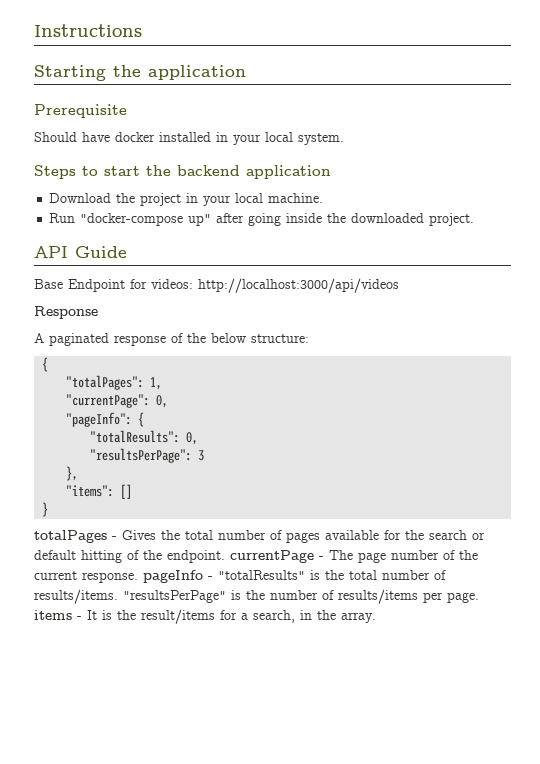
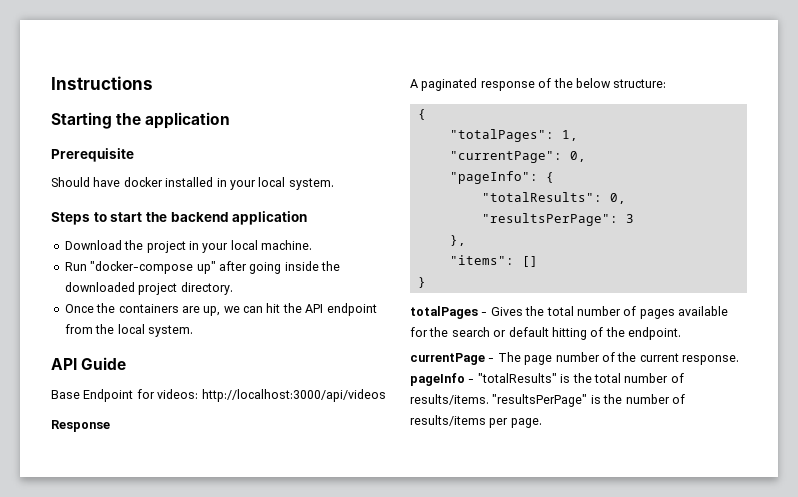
[429,213,475,226] project. -> [138,282,233,295] [64,303,377,316] [64,324,193,337] project directory. // Once the containers are up, we can hit the API endpoint from the local system.
(225, 556) none -> (681, 333) //
[34,609,376,624] items - It is the result/items for a search, in the array. -> (542, 423) none

